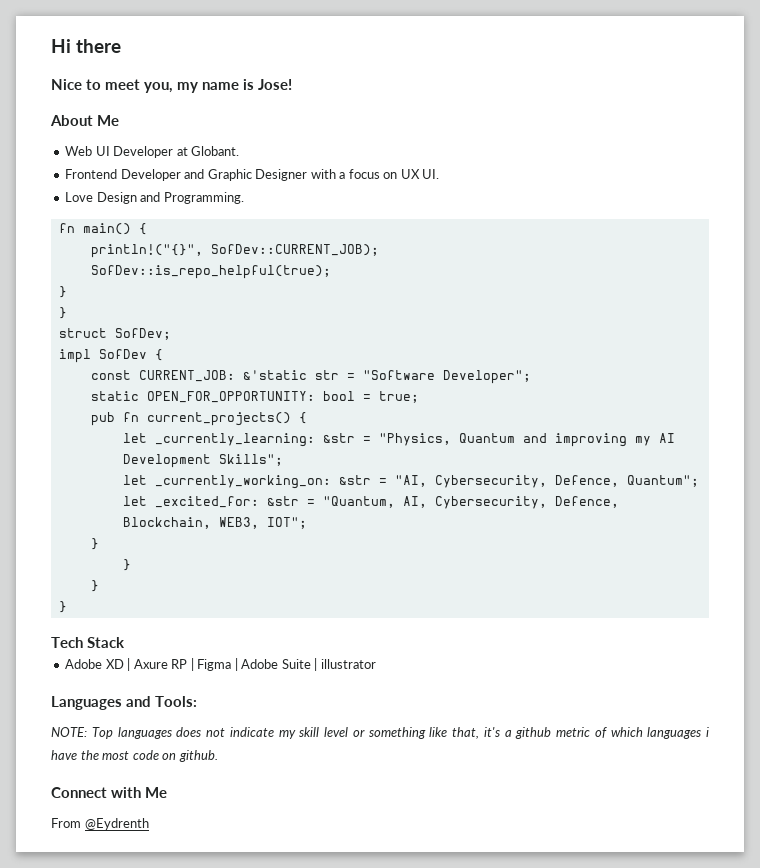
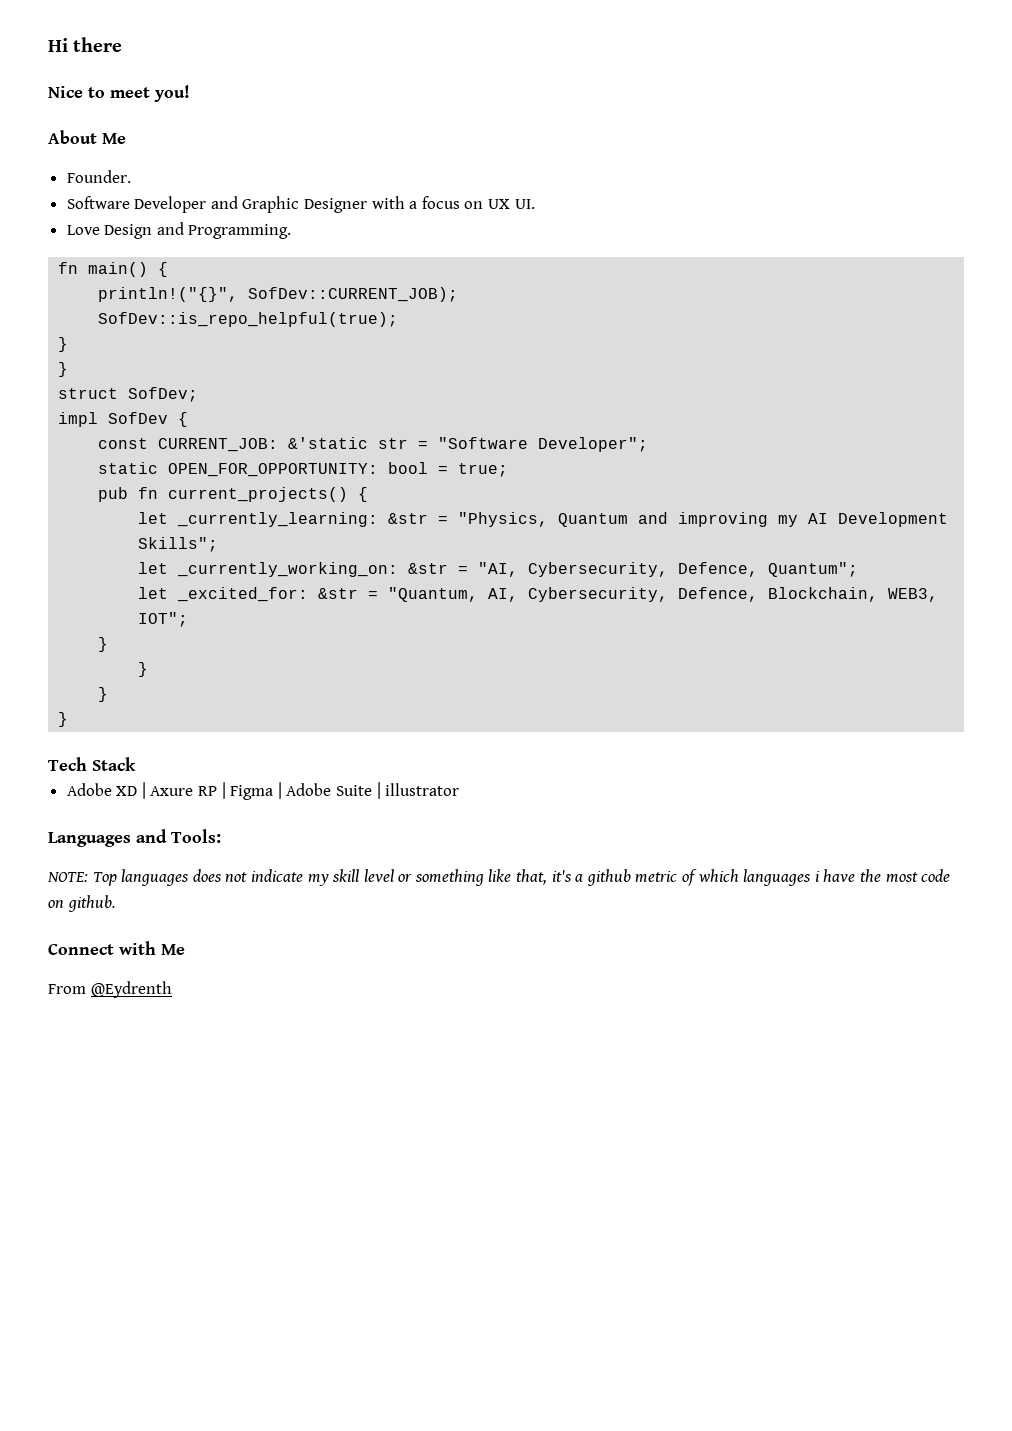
[144,79,292,93] [50,115,119,126] [65,146,240,158] [65,169,118,179] you, my name is Jose! // About Me // Web UI Developer at Globant. // Frontend -> [154,85,190,102] [48,130,126,144] [66,170,131,183] [66,196,130,209] you! // About Me // Founder. // Software

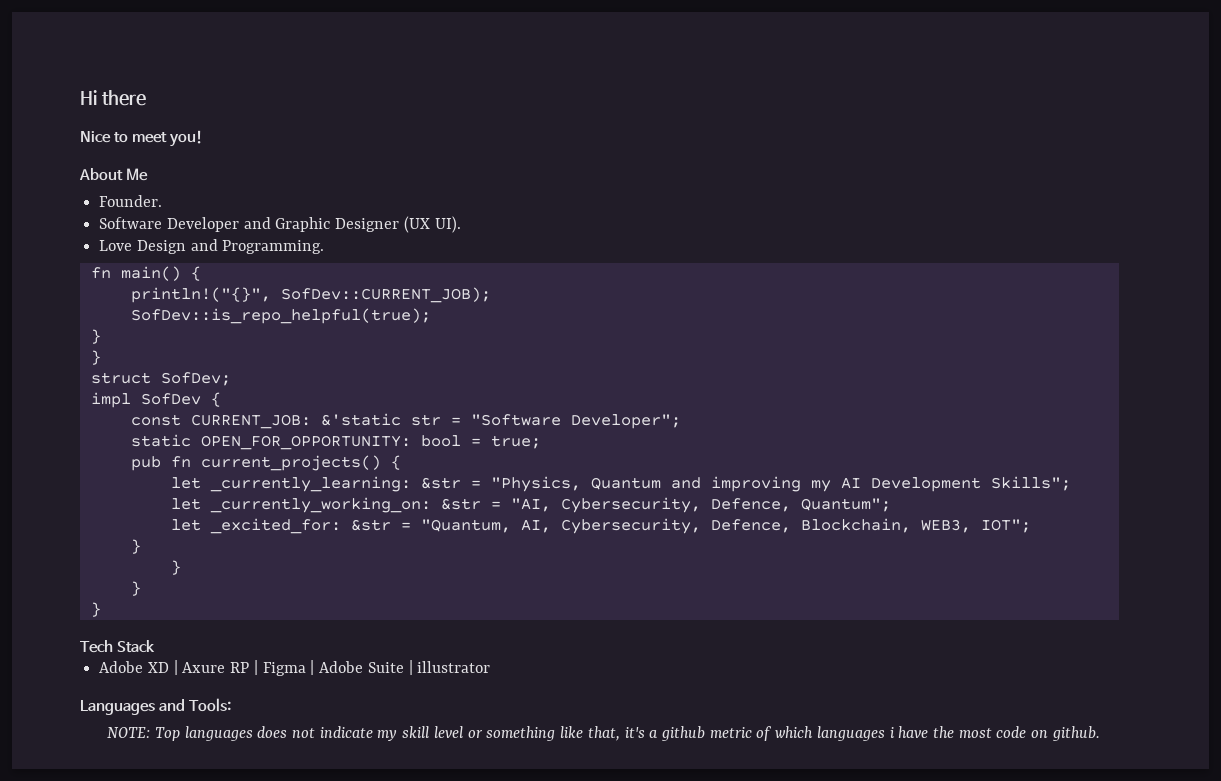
[371,196,535,209] with a focus on UX UI. -> [403,216,461,233] (UX UI).
[48,941,185,955] [48,981,172,998] // Connect with Me // From @Eydrenth -> (1100, 733) none

